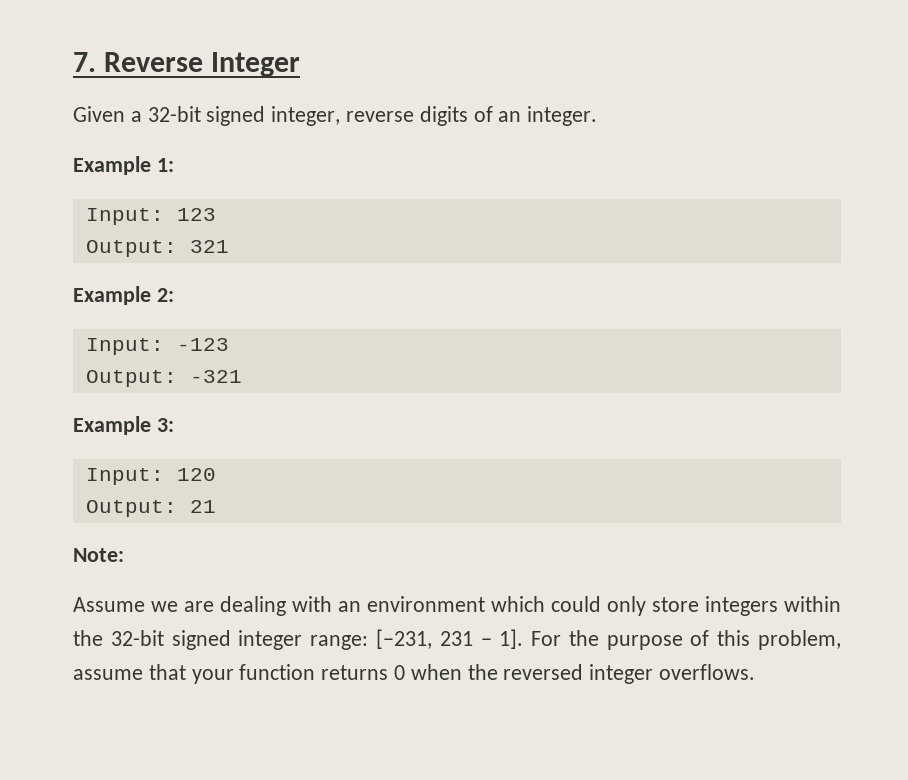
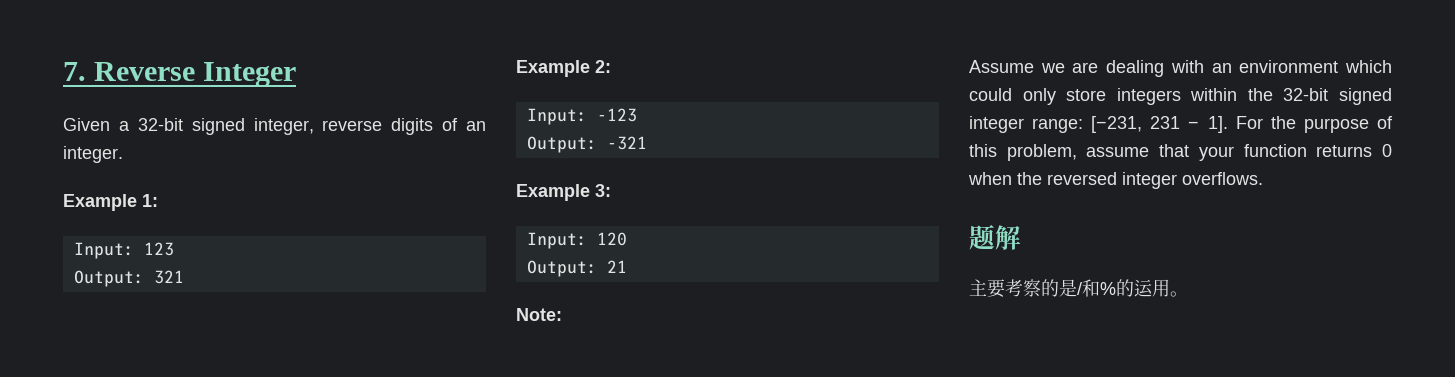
(756, 672) none -> [969,224,1021,250] [969,279,1188,298] // 题解 // 主要考察的是/和%的运用。

